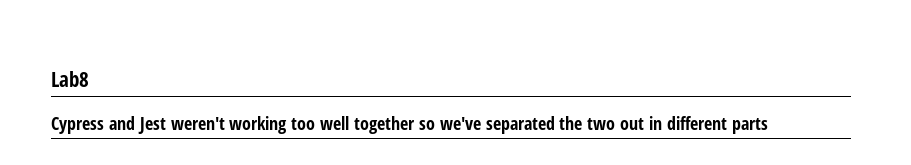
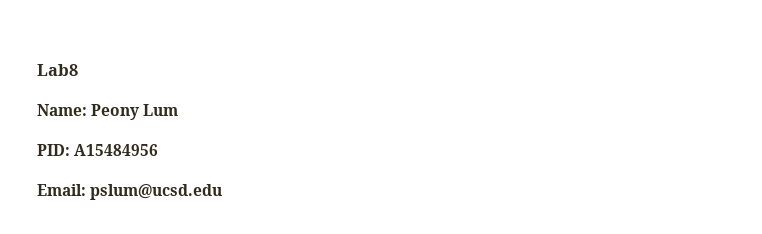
[51,116,768,134] Cypress and Jest weren't working too well together so we've separated the two out in different parts -> [37,104,179,120] [37,144,159,156] [37,184,223,200] Name: Peony Lum // PID: A15484956 // Email: pslum@ucsd.edu

